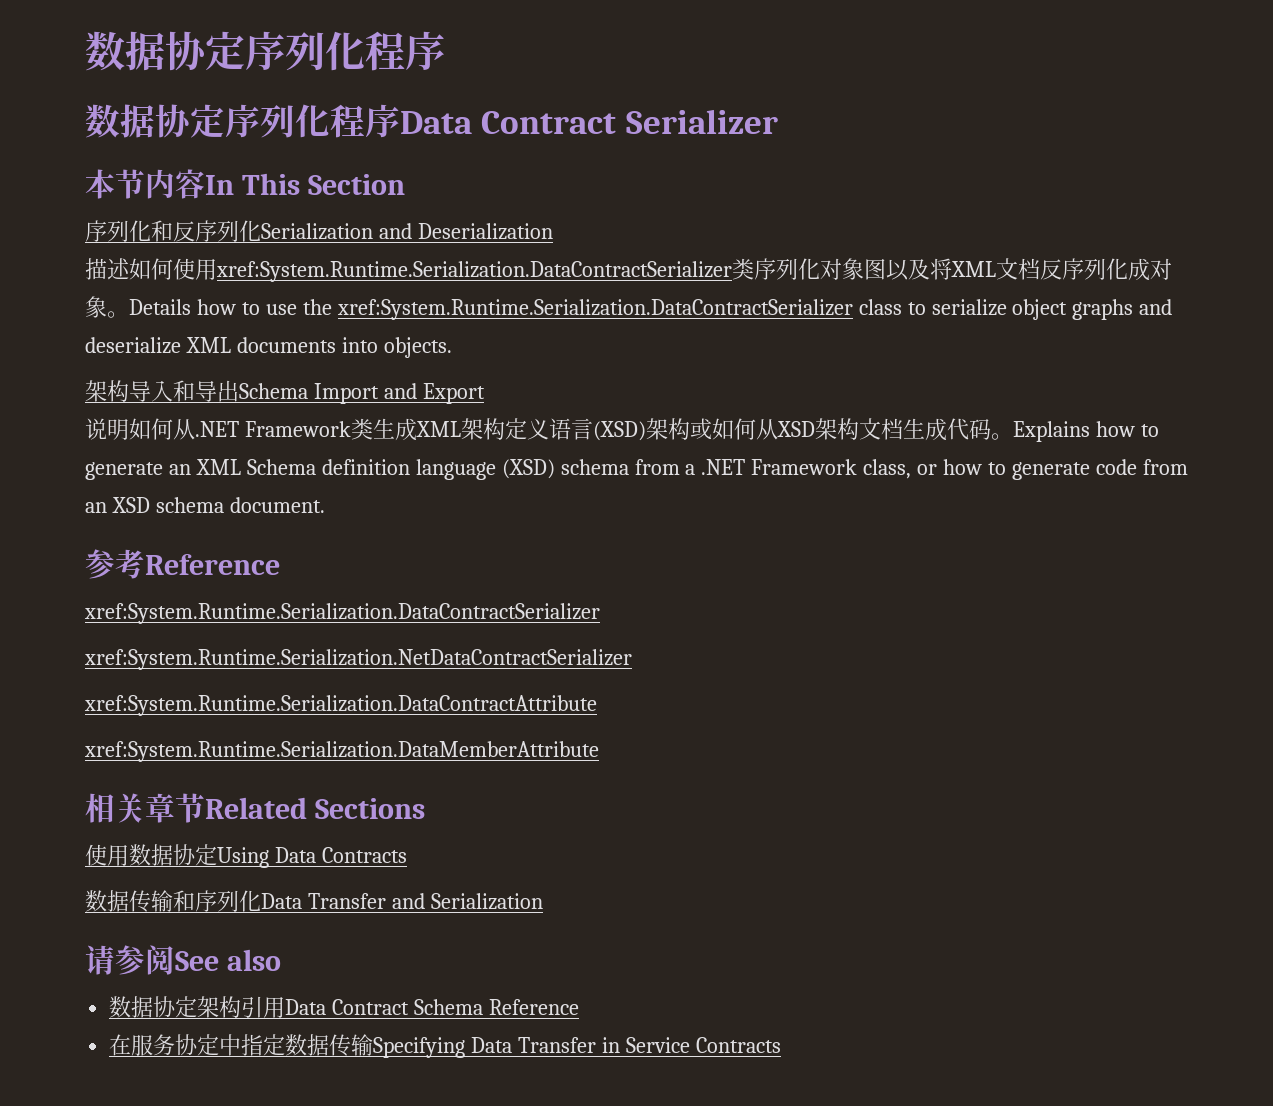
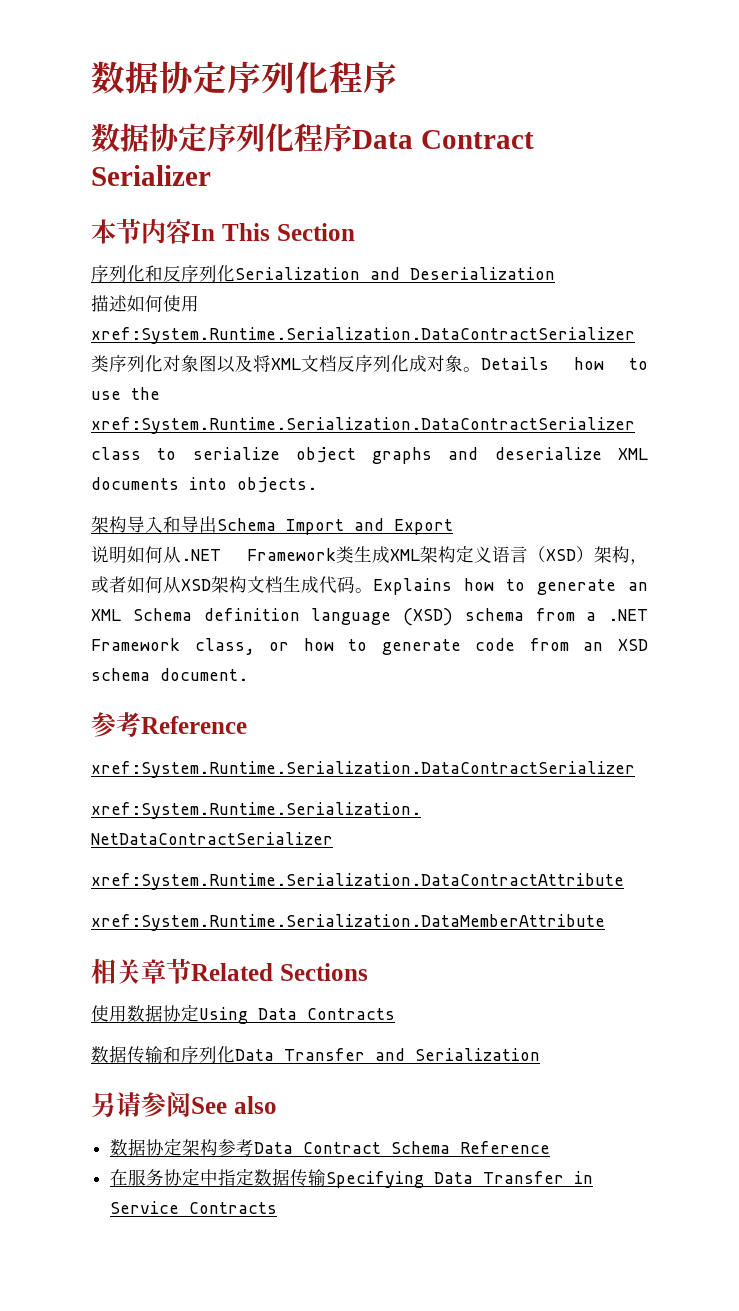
[592,418,712,441] (XSD)架构或 -> [528,546,648,565] [91,576,127,593] （XSD）架构，或者
(543, 901) none -> [91,1092,116,1117] 另
[241,996,286,1018] 引用 -> [218,1139,255,1156] 参考

